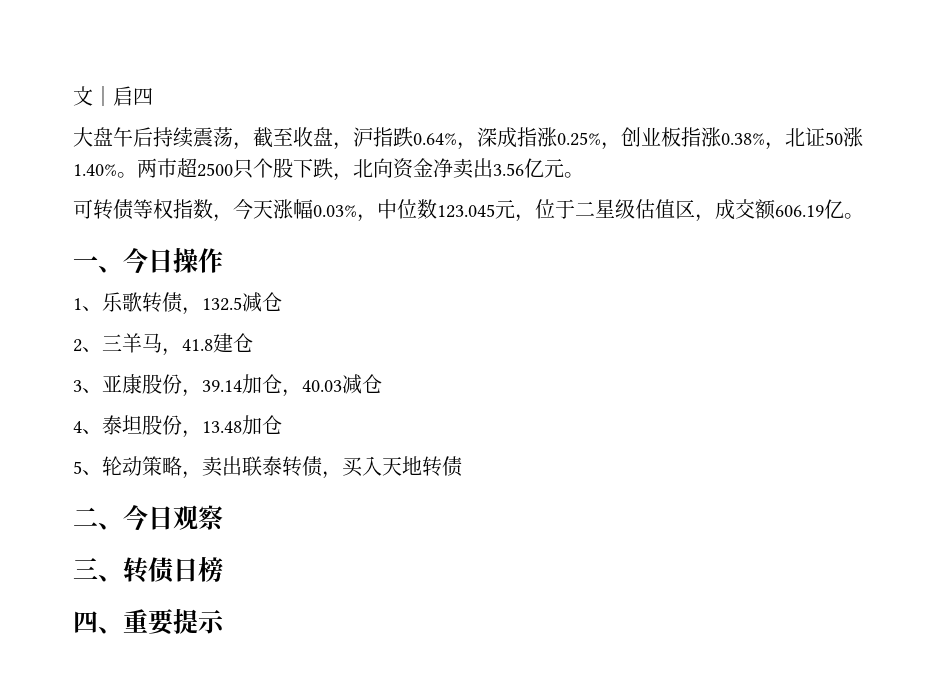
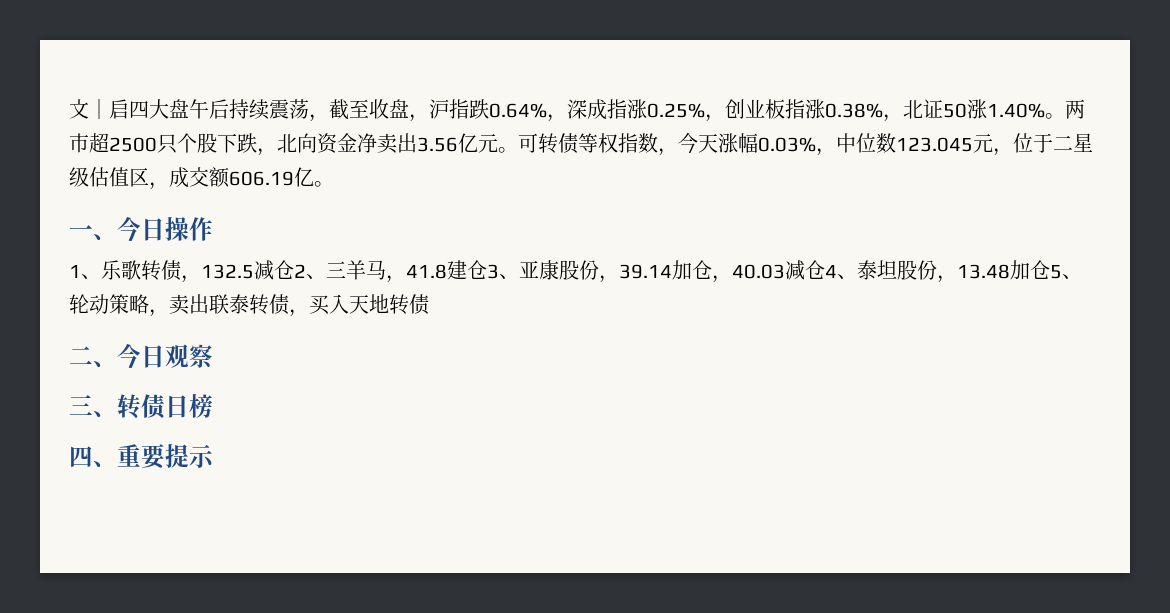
(153, 96) // -> (149, 109) none
(584, 175) // -> (518, 150) none
(282, 301) // -> (294, 269) none
(253, 342) // -> (487, 269) none
(382, 383) // -> (825, 269) none
(282, 424) // -> (1050, 269) none

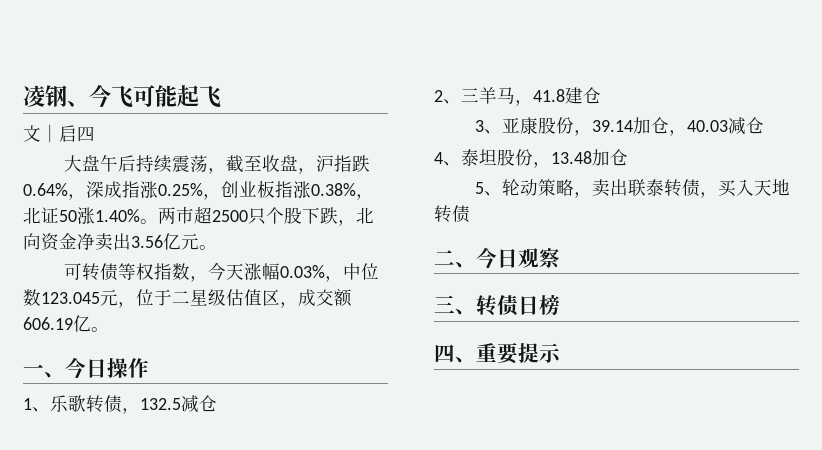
(69, 109) none -> [23,85,221,108] 凌钢、今飞可能起飞 //
(149, 109) none -> (95, 134) //
(518, 150) none -> (217, 247) //
(294, 269) none -> (217, 403) //
(487, 269) none -> (601, 95) //
(825, 269) none -> (765, 125) //
(1050, 269) none -> (628, 157) //

